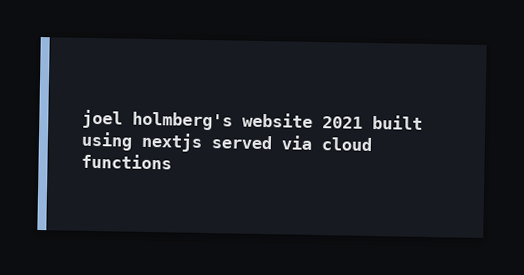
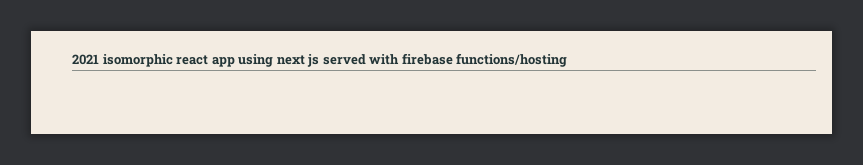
[82,109,423,131] [81,131,373,152] [81,153,172,170] joel holmberg's website 2021 built using nextjs served via cloud functions -> [72,53,568,67] 2021 isomorphic react app using next js served with firebase functions/hosting

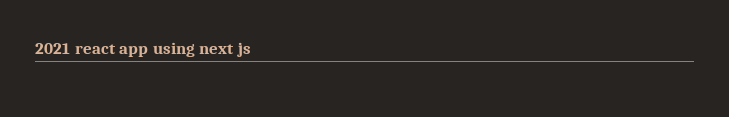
[102,54,173,67] isomorphic -> (70, 48) none
[322,53,568,67] served with firebase functions/hosting -> (251, 49) none

